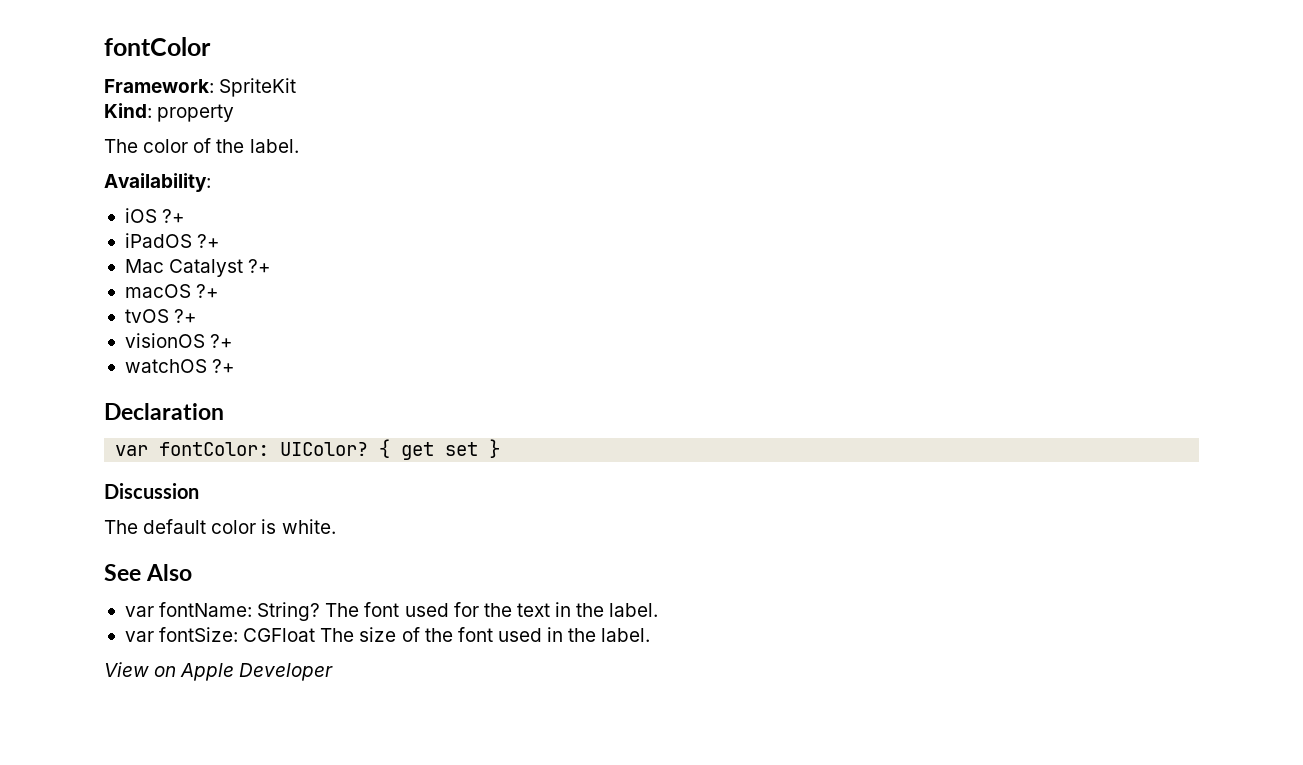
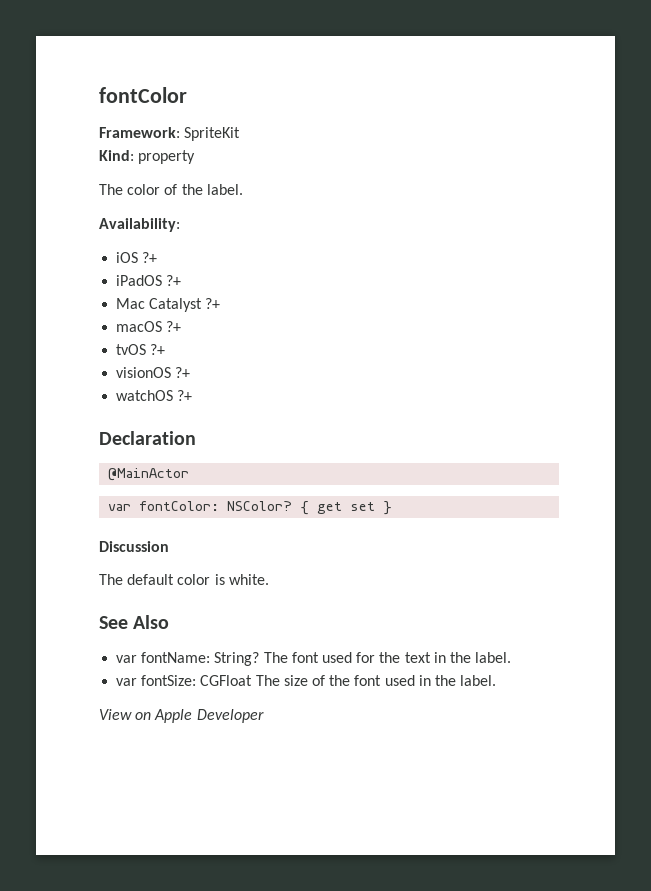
(224, 411) none -> [108,468,190,481] // @MainActor
[280,442,369,456] UIColor? -> [227,501,293,511] NSColor?

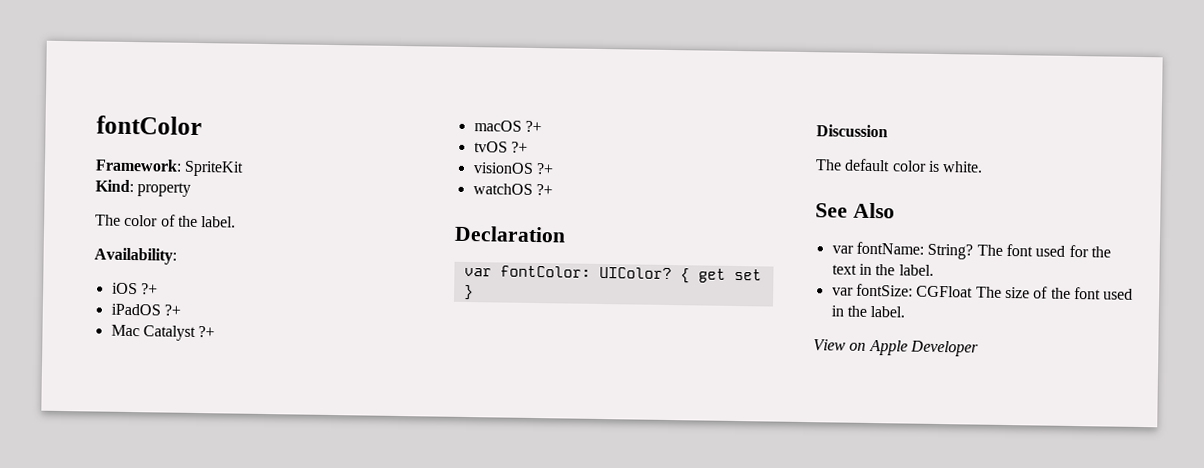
[108,468,190,481] // @MainActor -> (566, 234) none
[227,501,293,511] NSColor? -> [598,266,672,280] UIColor?

